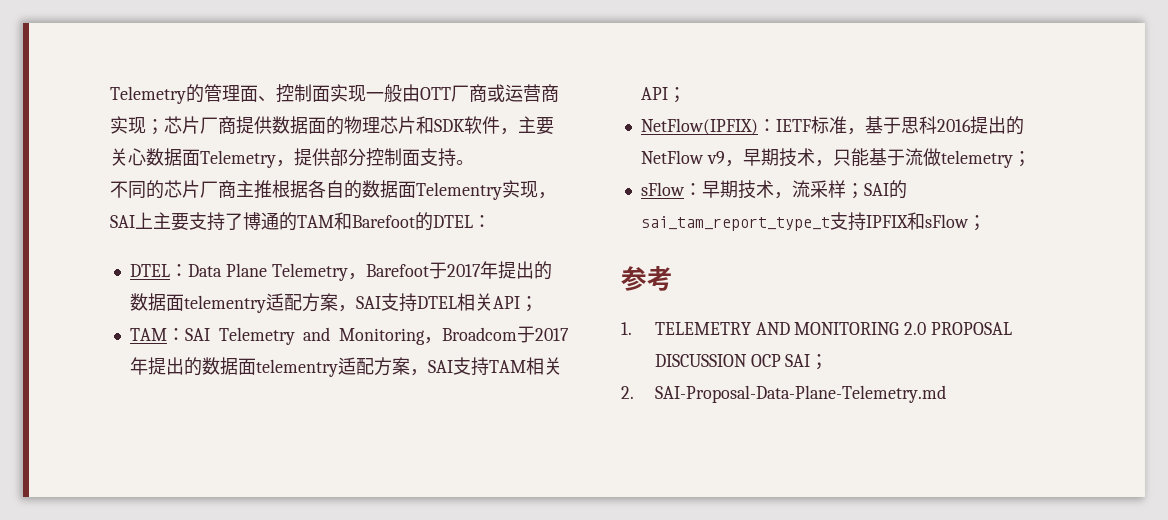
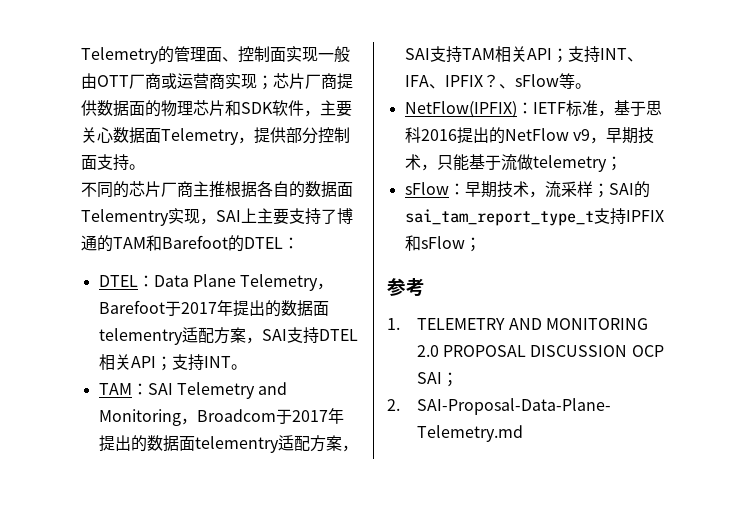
(538, 304) none -> [171,354,247,371] 支持INT。
(686, 95) none -> [567,46,643,63] [404,73,591,89] 支持INT、IFA、IPFIX？、sFlow等。

